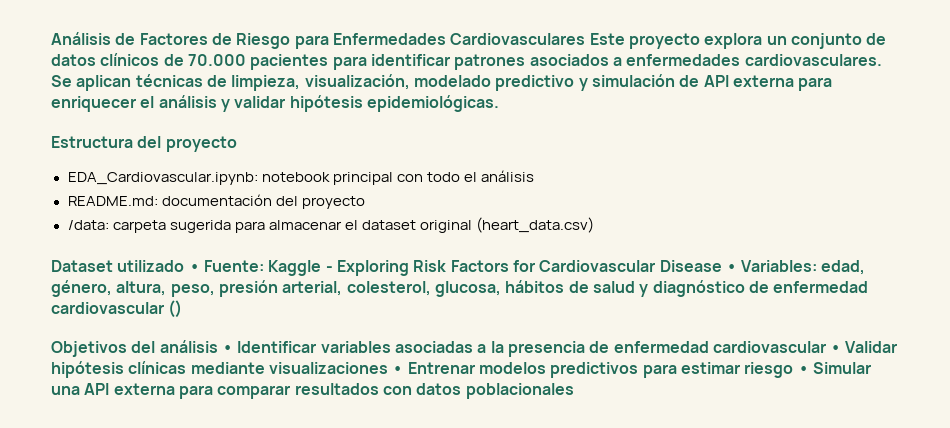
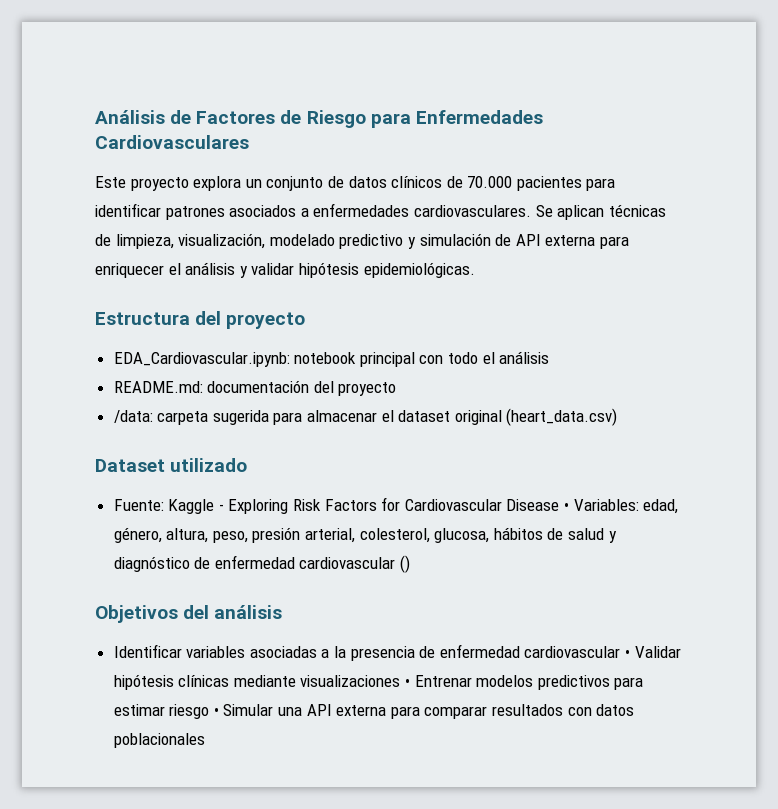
(586, 39) none -> (249, 142) //
[188,264,200,272] • -> (248, 465) //
[221,345,233,353] • -> (283, 612) //

